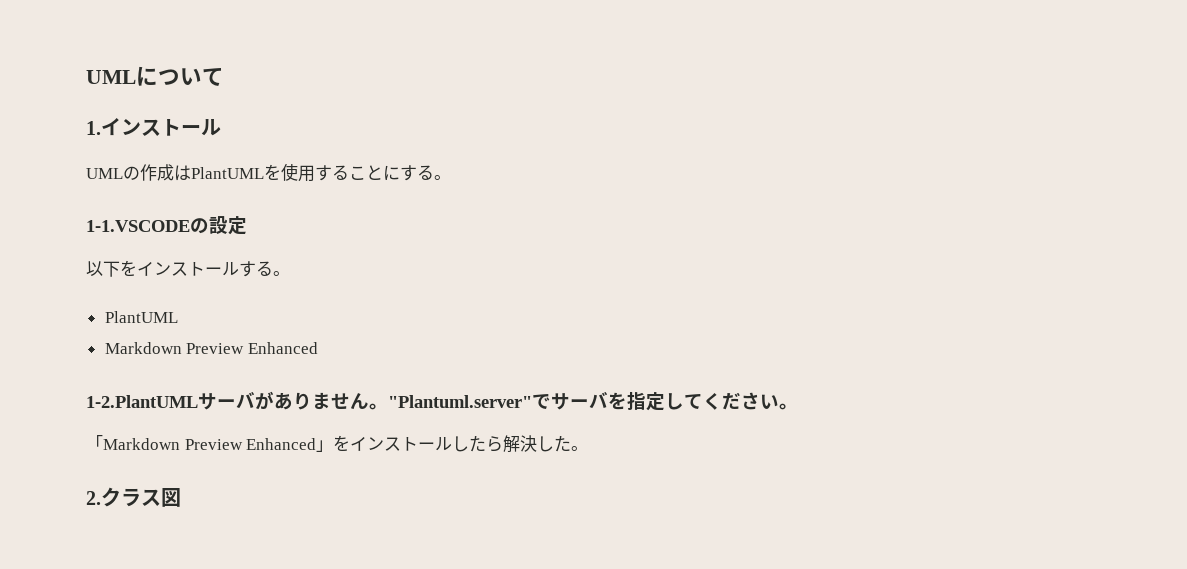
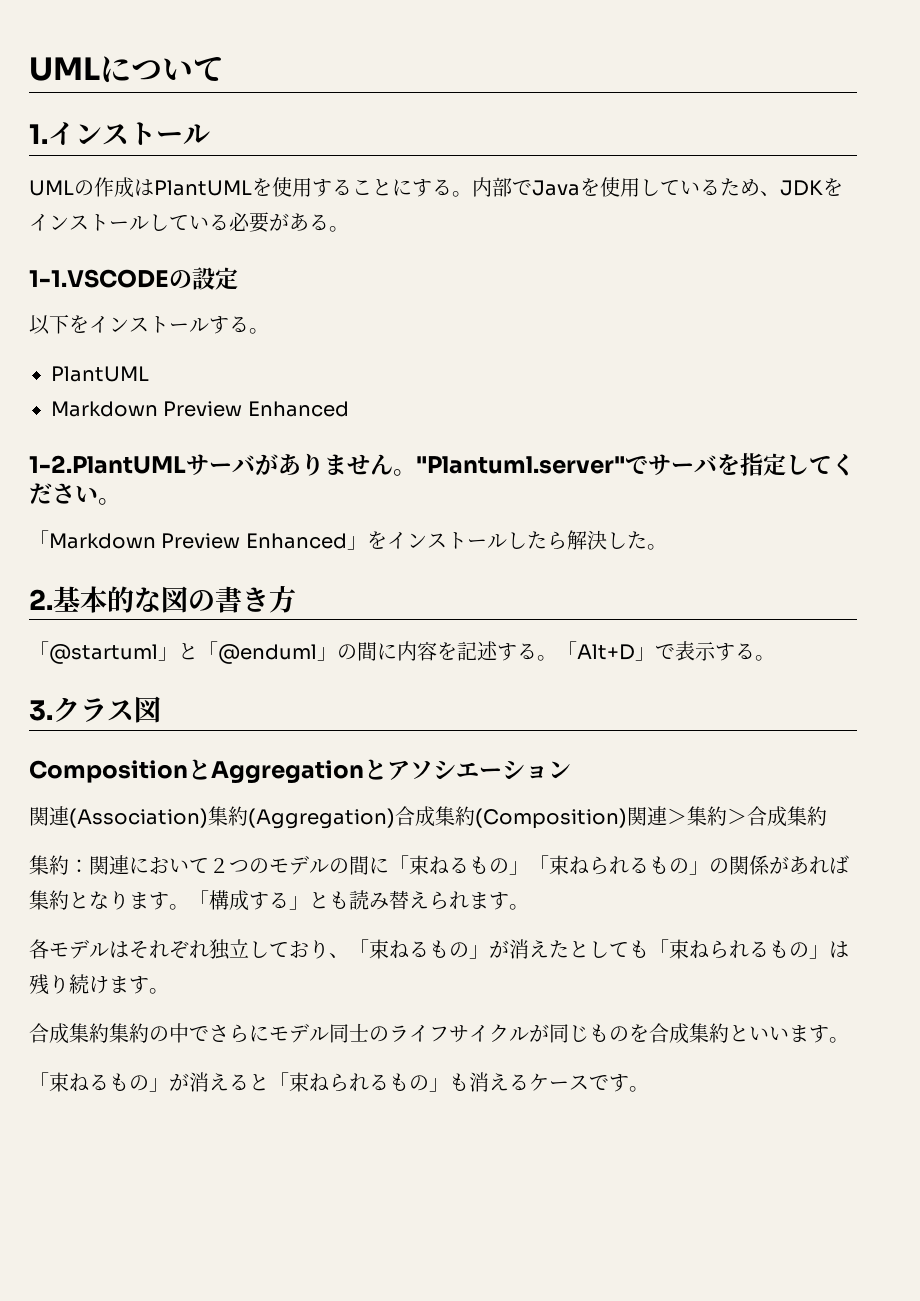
(451, 177) none -> [472,177,843,197] [29,212,349,233] 内部でJavaを使用しているため、JDKをインストールしている必要がある。
[101,487,181,507] クラス図 -> [53,585,296,613] [29,641,775,664] [29,696,161,723] [29,759,571,784] [29,806,827,829] [29,855,849,875] [29,890,529,911] [29,939,849,960] [29,974,169,995] [29,1023,849,1044] [29,1072,649,1092] 基本的な図の書き方 // 「@startuml」と「@enduml」の間に内容を記述する。「Alt+D」で表示する。 // 3.クラス図 // CompositionとAggregationとアソシエーション // 関連(Association)集約(Aggregation)合成集約(Composition)関連＞集約＞合成集約 // 集約：関連において２つのモデルの間に「束ねるもの」「束ねられるもの」の関係があれば集約となります。「構成する」とも読み替えられます。 // 各モデルはそれぞれ独立しており、「束ねるもの」が消えたとしても「束ねられるもの」は残り続けます。 // 合成集約集約の中でさらにモデル同士のライフサイクルが同じものを合成集約といいます。 // 「束ねるもの」が消えると「束ねられるもの」も消えるケースです。

